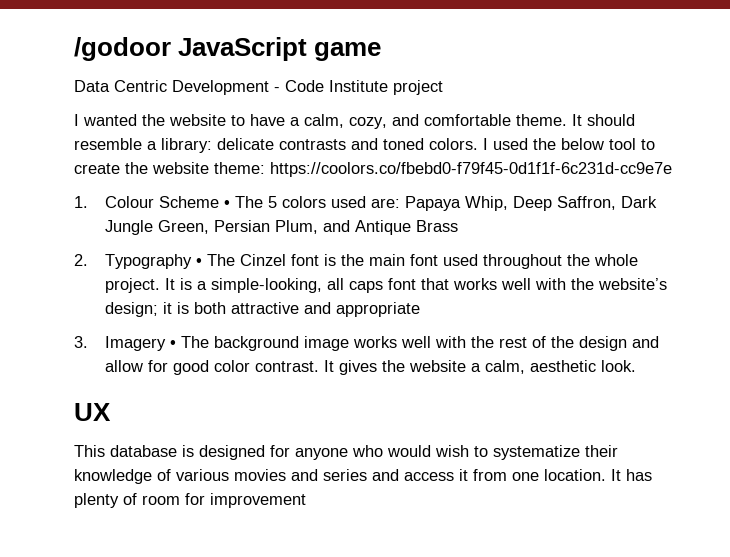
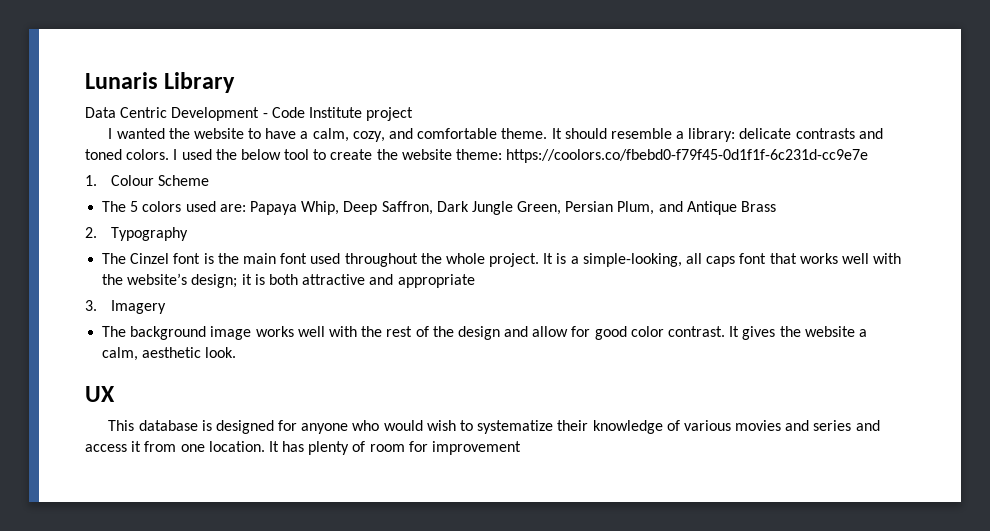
[74,37,382,61] /godoor JavaScript game -> [85,72,236,93] Lunaris Library
[224,200,231,208] • -> (210, 180) //
[196,258,203,266] • -> (189, 234) //
[170,340,177,348] • -> (167, 307) //

